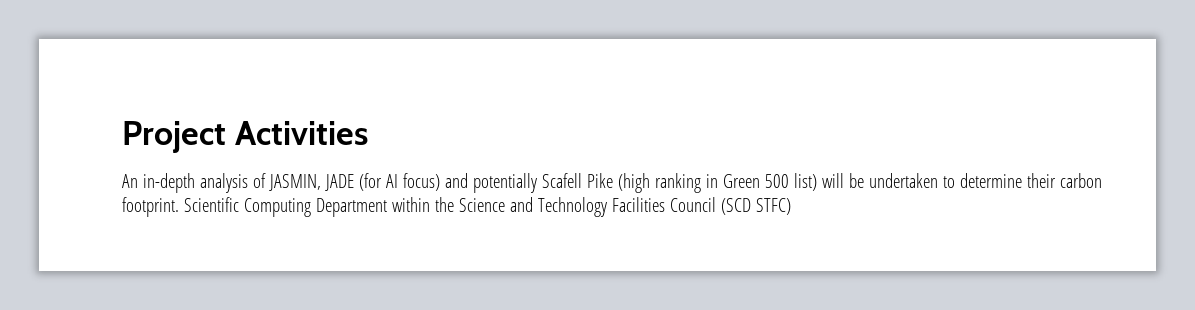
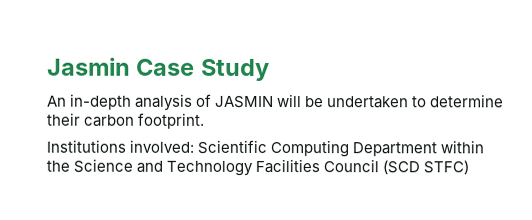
[122,121,369,153] Project Activities -> [47,57,270,82] Jasmin Case Study
[268,173,817,193] JASMIN, JADE (for AI focus) and potentially Scafell Pike (high ranking in Green 500 list) -> [215,95,275,109] JASMIN
(179, 207) none -> [46,139,195,153] // Institutions involved:

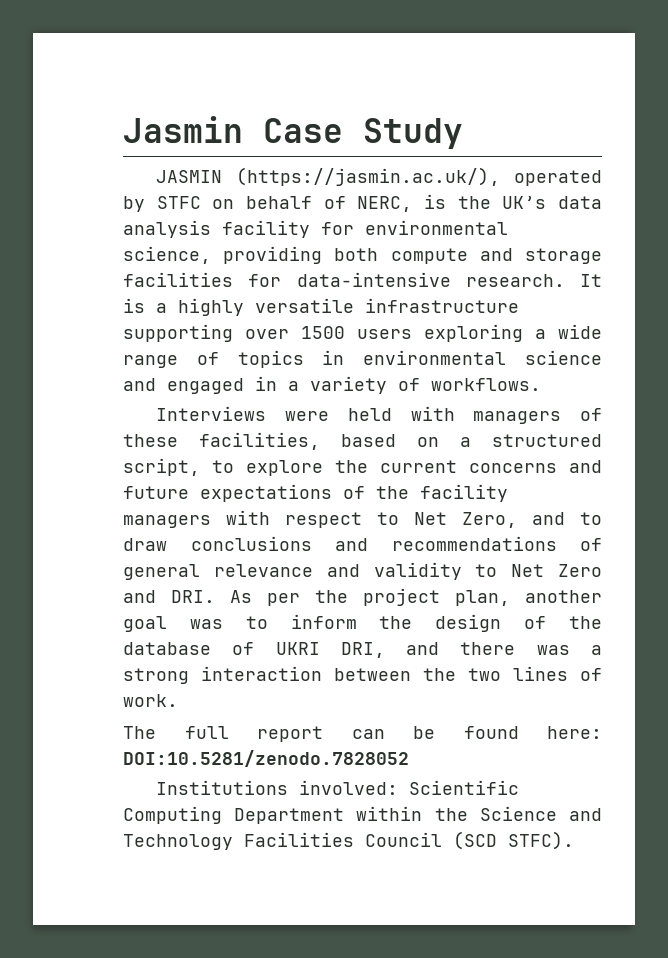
[47,93,505,111] [46,112,205,129] An in-depth analysis of JASMIN will be undertaken to determine their carbon footprint. -> [156,167,602,186] [123,194,602,212] [123,220,508,238] [123,246,602,264] [123,272,602,287] [123,298,519,316] [123,324,602,342] [123,350,602,368] [123,376,541,394] [156,406,602,424] [123,432,602,450] [123,458,602,476] [123,484,508,502] [123,510,602,528] [123,536,602,551] [123,562,602,580] [123,588,602,606] [123,614,602,632] [123,642,602,658] [123,666,602,684] [123,694,178,707] [123,726,602,742] [123,750,409,767] JASMIN (https://jasmin.ac.uk/), operated by STFC on behalf of NERC, is the UK’s data analysis facility for environmental science, providing both compute and storage facilities for data-intensive research. It is a highly versatile infrastructure supporting over 1500 users exploring a wide range of topics in environmental science and engaged in a variety of workflows. // Interviews were held with managers of these facilities, based on a structured script, to explore the current concerns and future expectations of the facility managers with respect to Net Zero, and to draw conclusions and recommendations of general relevance and validity to Net Zero and DRI. As per the project plan, another goal was to inform the design of the database of UKRI DRI, and there was a strong interaction between the two lines of work. // The full report can be found here: DOI:10.5281/zenodo.7828052
[423,160,470,175] STFC) -> [508,831,574,850] STFC).

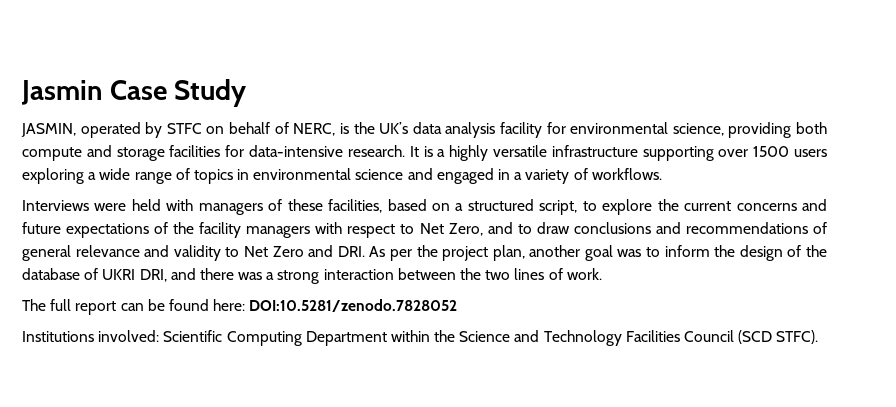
[156,167,501,186] JASMIN (https://jasmin.ac.uk/), -> [21,123,76,137] JASMIN,

